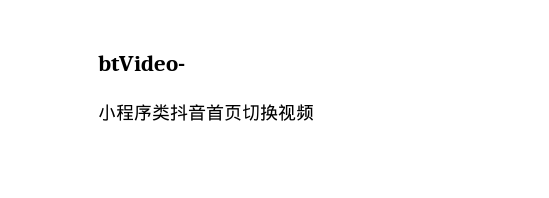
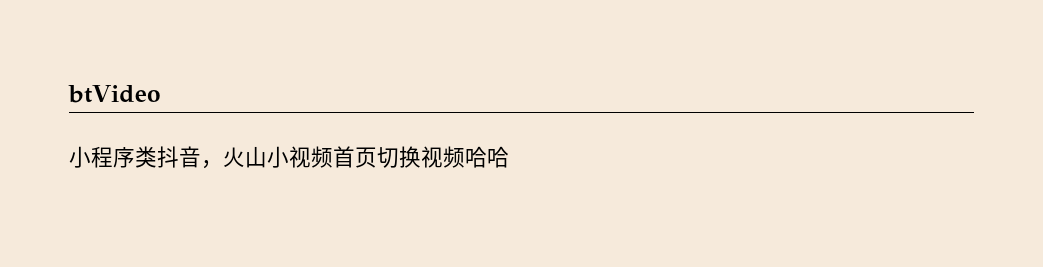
[98,55,185,71] btVideo- -> [68,85,160,103] btVideo
(206, 112) none -> [201,146,333,169] ，火山小视频
(314, 112) none -> [465,146,509,168] 哈哈

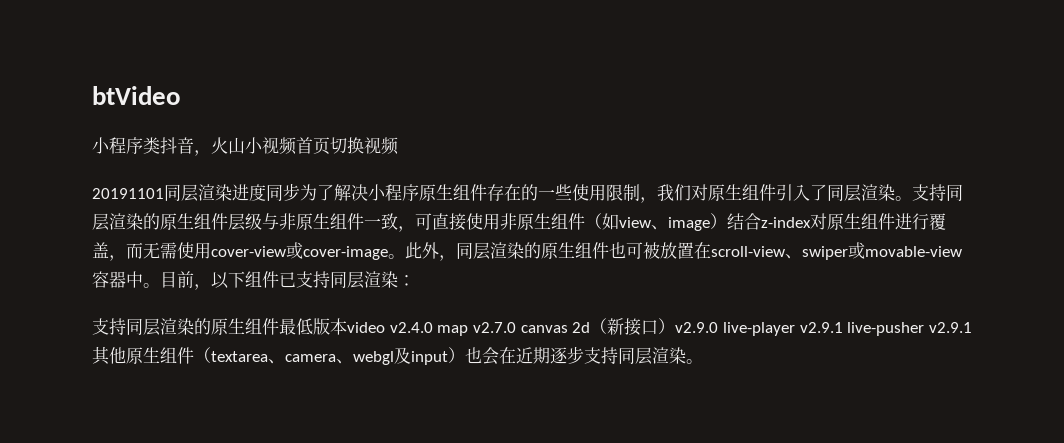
[465,146,509,168] 哈哈 -> [92,183,963,203] [92,213,946,232] [92,242,962,261] [92,271,415,290] [92,318,972,336] [92,346,703,365] // 20191101同层渲染进度同步为了解决小程序原生组件存在的一些使用限制，我们对原生组件引入了同层渲染。支持同层渲染的原生组件层级与非原生组件一致，可直接使用非原生组件（如view、image）结合z-index对原生组件进行覆盖，而无需使用cover-view或cover-image。此外，同层渲染的原生组件也可被放置在scroll-view、swiper或movable-view容器中。目前，以下组件已支持同层渲染： // 支持同层渲染的原生组件最低版本video v2.4.0 map v2.7.0 canvas 2d（新接口）v2.9.0 live-player v2.9.1 live-pusher v2.9.1其他原生组件（textarea、camera、webgl及input）也会在近期逐步支持同层渲染。

